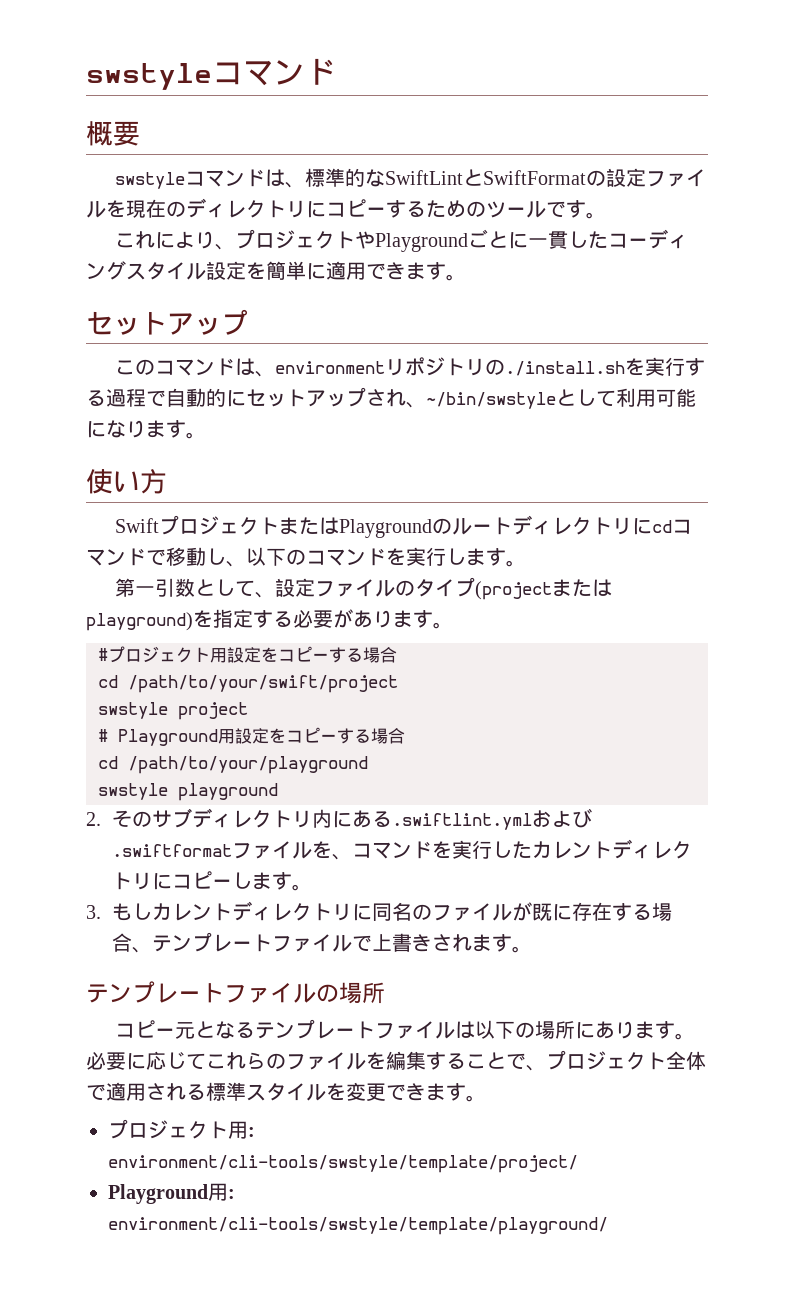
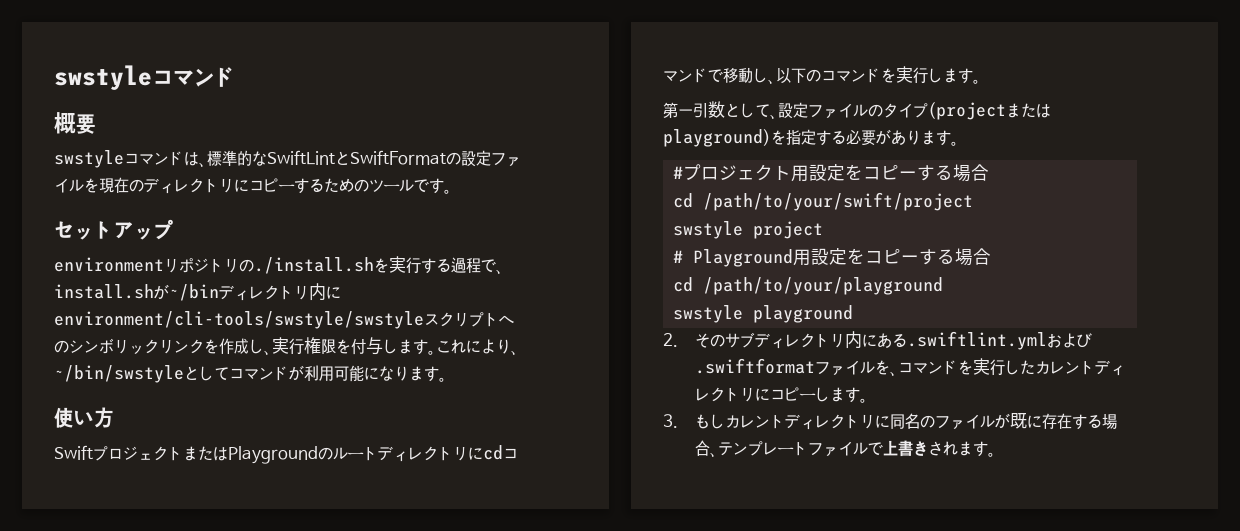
[115,229,689,252] [86,261,466,281] // これにより、プロジェクトやPlaygroundごとに一貫したコーディングスタイル設定を簡単に適用できます。 -> (452, 191) none
[115,358,276,377] このコマンドは、 -> (174, 229) none
[166,387,406,407] 自動的にセットアップされ -> [496,269,504,275] [54,283,341,301] [54,311,514,329] [54,337,511,356] 、install.shが~/binディレクトリ内にenvironment/cli-tools/swstyle/swstyleスクリプトへのシンボリックリンクを作成し、実行権限を付与します。これにより
(616, 398) none -> [229,365,304,381] コマンドが
[86,981,385,1004] [115,1019,696,1040] [86,1050,706,1071] [86,1082,486,1102] [108,1119,255,1139] [108,1155,578,1173] [108,1183,235,1204] [108,1217,608,1235] // テンプレートファイルの場所 // コピー元となるテンプレートファイルは以下の場所にあります。必要に応じてこれらのファイルを編集することで、プロジェクト全体で適用される標準スタイルを変更できます。 // プロジェクト用: environment/cli-tools/swstyle/template/project/ // Playground用: environment/cli-tools/swstyle/template/playground/ -> (996, 454) none

